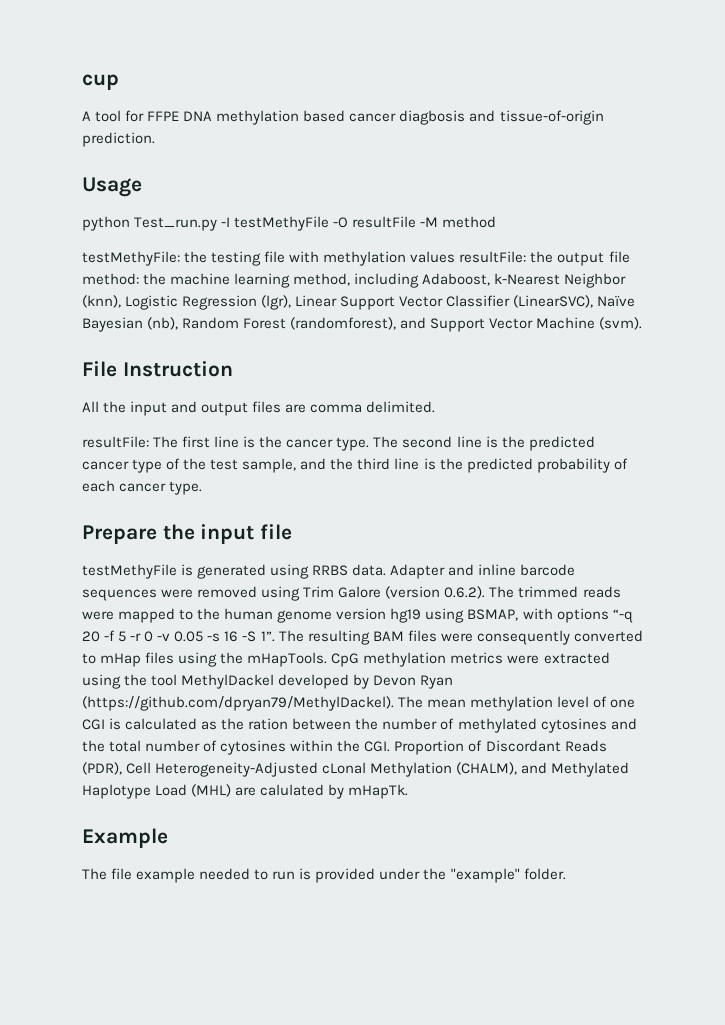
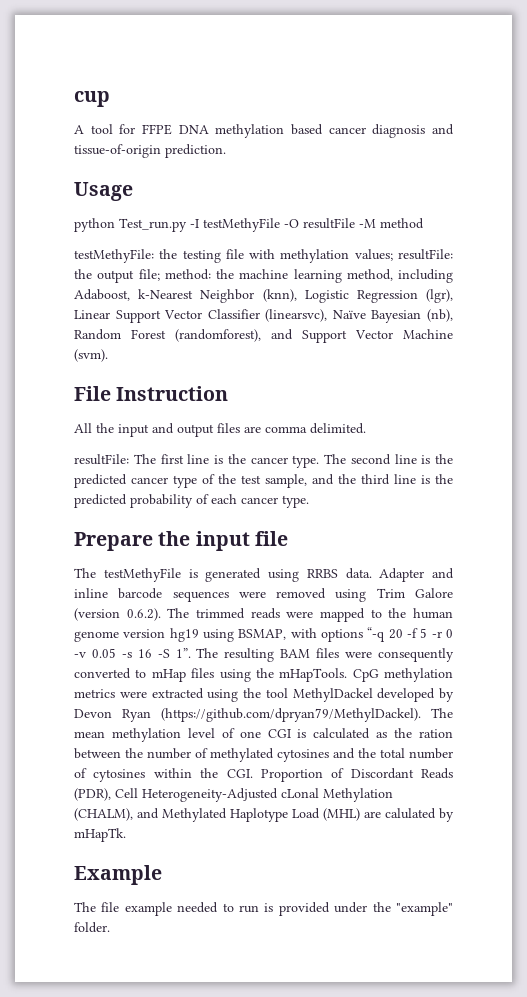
[399,110,466,125] diagbosis -> [372,124,426,138] diagnosis
[410,251,456,263] values -> [354,249,393,261] values;
[608,251,630,263] file -> [138,269,160,281] file;
[513,295,594,308] (LinearSVC), -> [265,309,328,322] (linearsvc),
(293, 532) none -> [74,568,96,578] The

